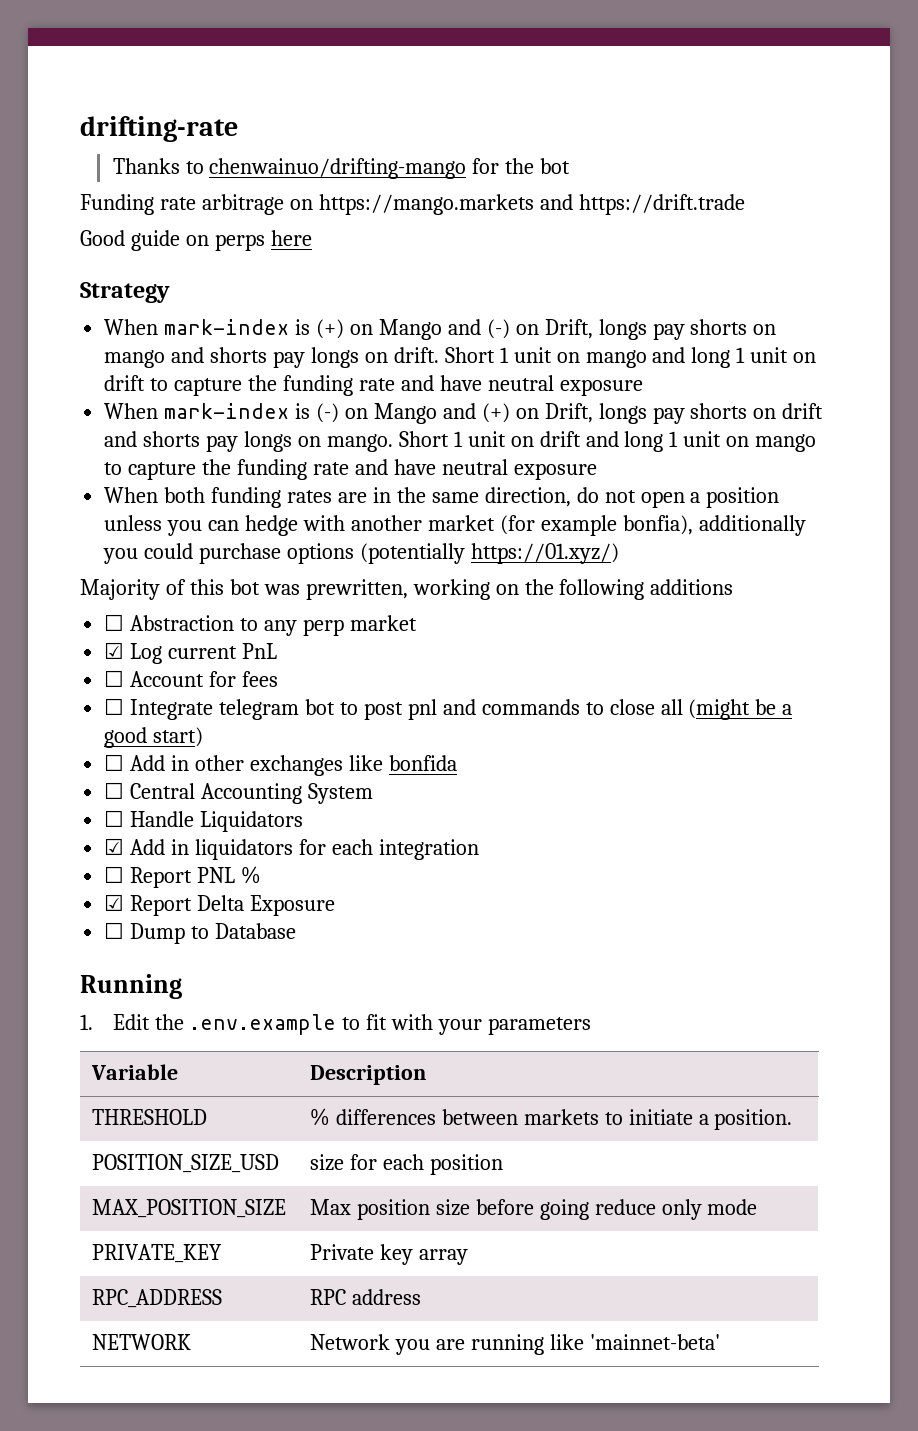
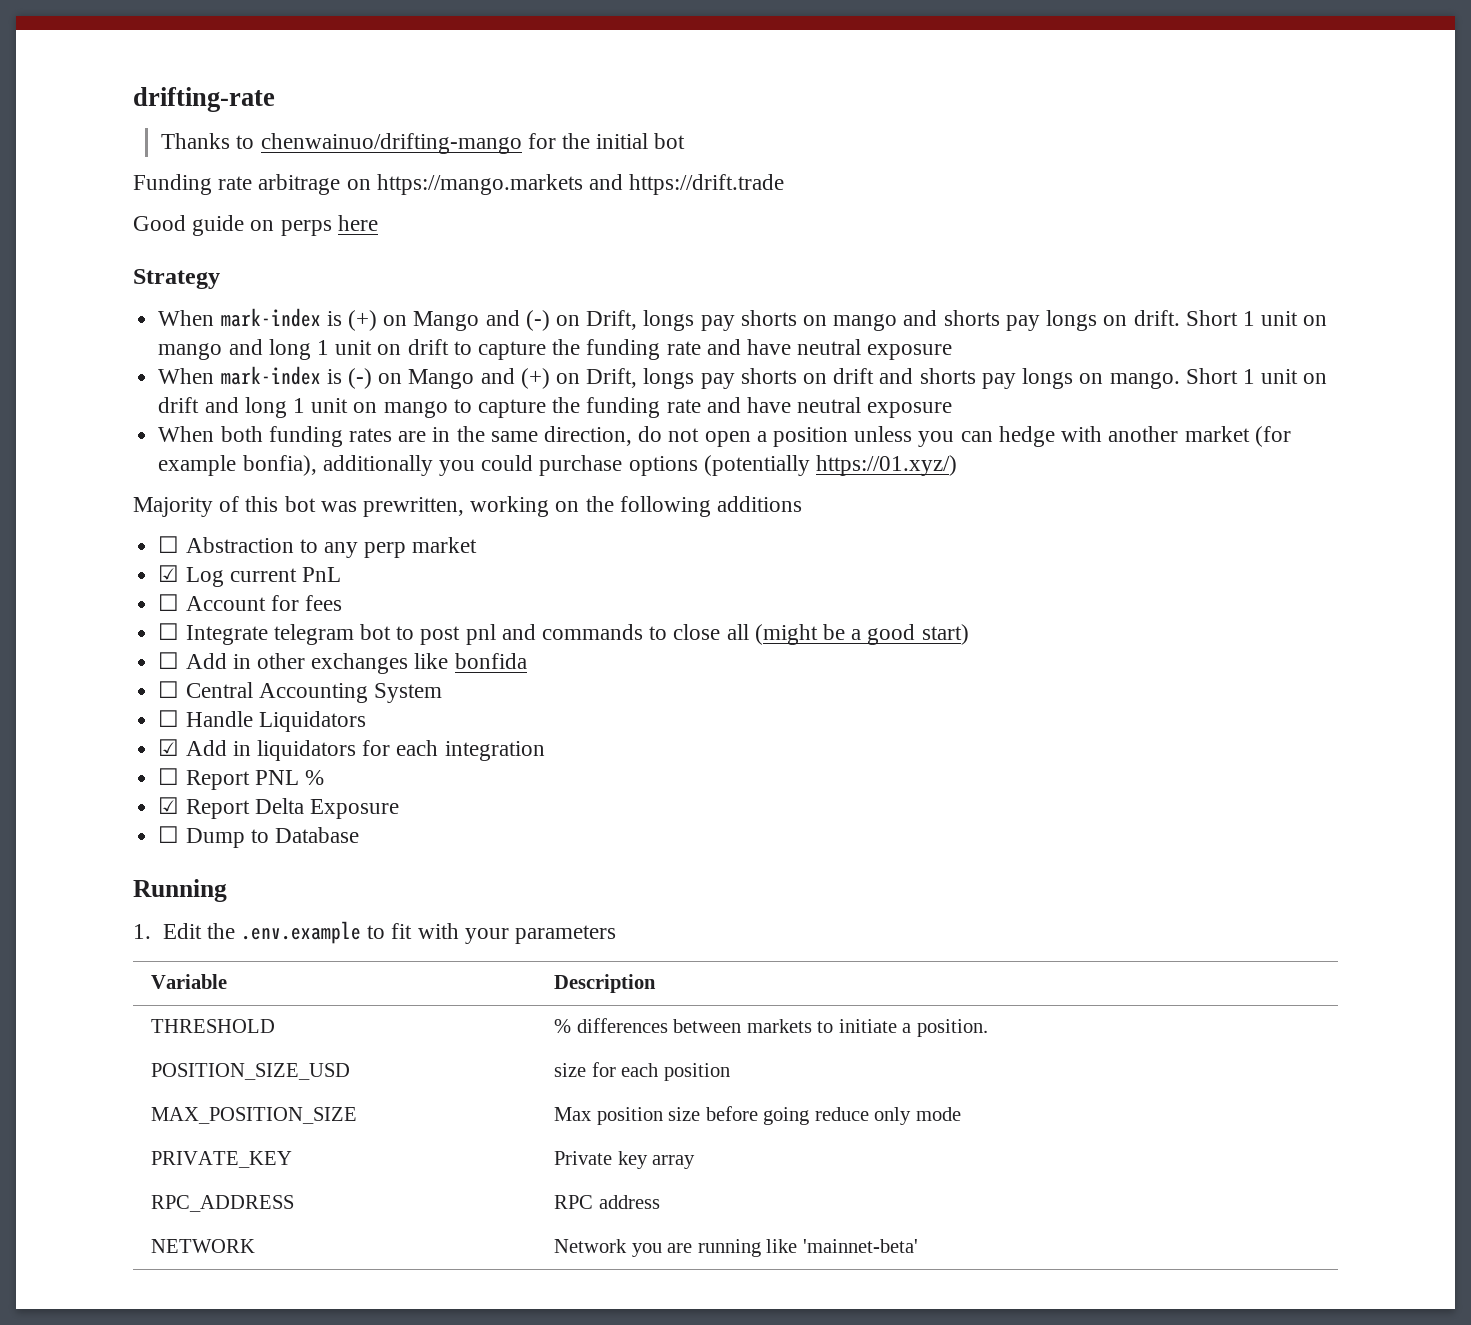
(535, 166) none -> [596,133,649,149] initial

